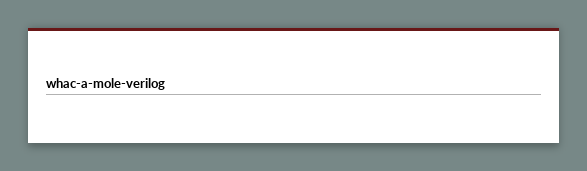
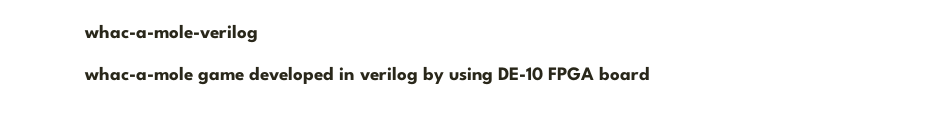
(165, 84) none -> [84,66,651,85] // whac-a-mole game developed in verilog by using DE-10 FPGA board

